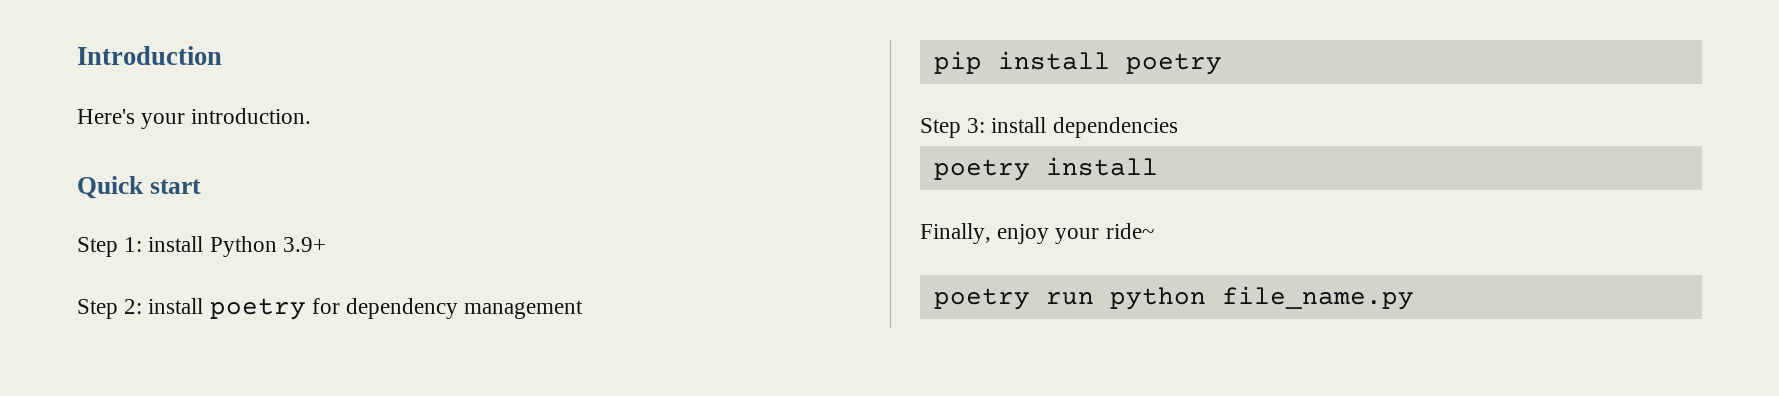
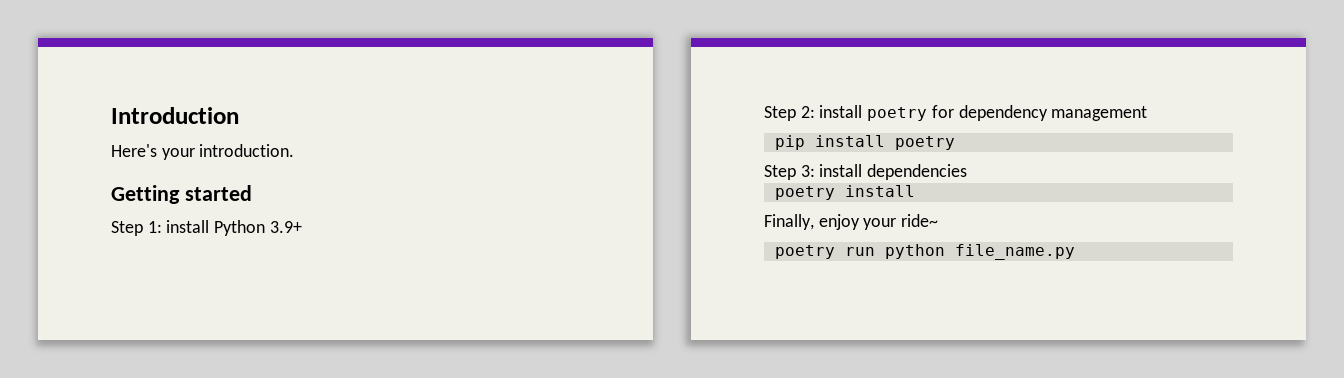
[77,176,201,199] Quick start -> [111,185,252,204] Getting started

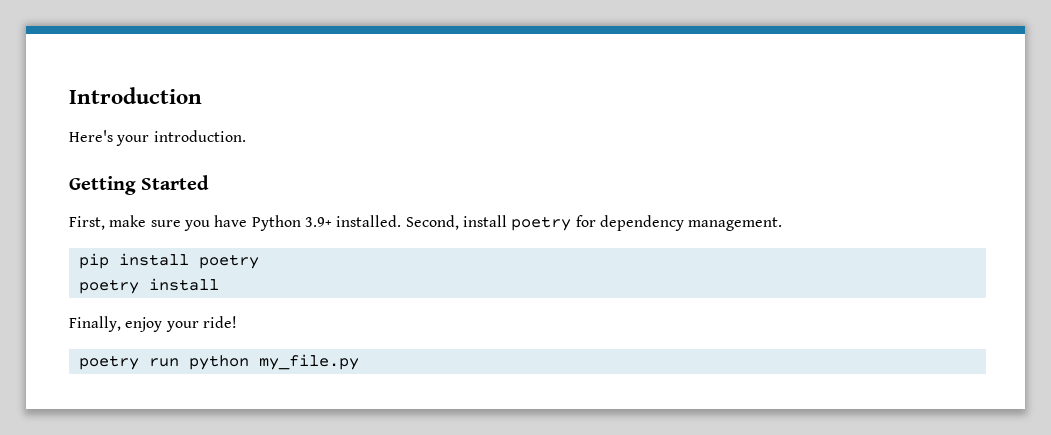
[184,185,252,201] [111,220,210,236] started // Step 1: install -> [141,175,210,190] [69,215,248,231] Started // First, make sure you have
[764,106,815,121] // Step 2: -> [336,215,459,230] installed. Second,
[1051,106,1148,121] management -> [688,217,783,231] management.
[764,164,968,180] // Step 3: install dependencies -> (259, 261) none
[901,214,939,227] ride~ -> [202,316,237,328] ride!
[954,244,1075,260] file_name.py -> [258,354,359,370] my_file.py

